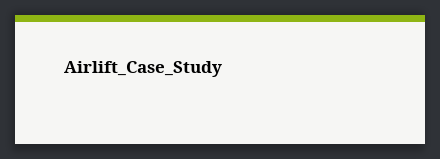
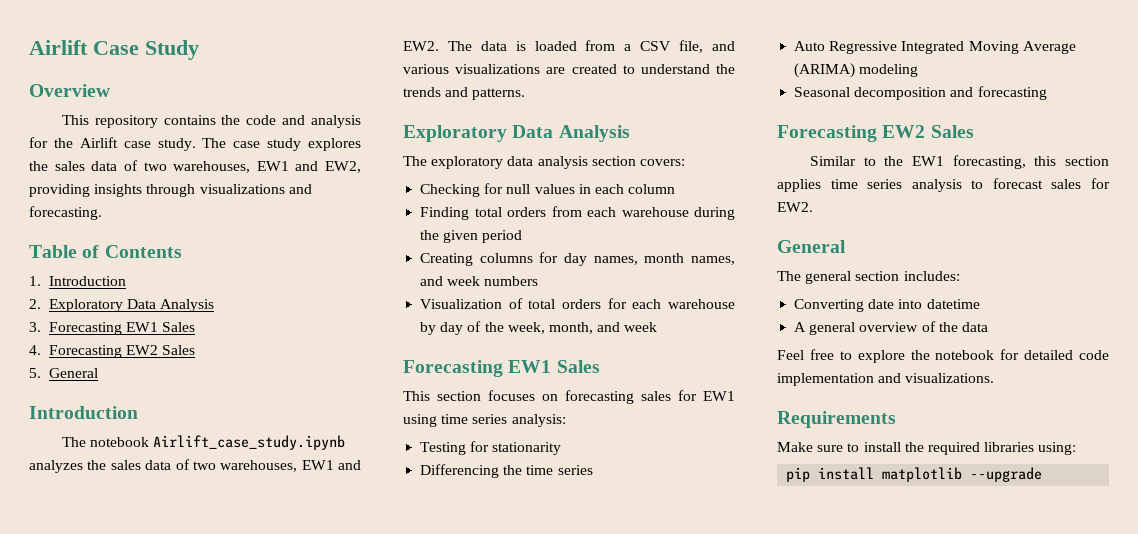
[64,61,222,77] Airlift_Case_Study -> [29,40,199,60] [29,84,110,97] [61,115,362,128] [29,137,361,151] [29,160,361,173] [29,184,312,197] [29,206,102,220] [29,245,182,258] [29,276,126,286] [29,299,215,312] [29,322,196,335] [29,345,196,358] [29,368,98,378] [29,406,138,419] [61,435,346,450] [29,459,361,473] [403,40,735,53] [403,64,735,74] [403,87,526,100] [403,125,630,142] [403,156,685,169] [420,183,676,197] [420,206,735,220] [420,230,523,243] [420,252,735,266] [420,276,539,286] [420,298,735,309] [420,321,658,335] [403,360,600,377] [403,390,735,404] [403,414,566,427] [420,441,562,455] [420,464,593,478] [794,41,1076,54] [794,63,919,78] [794,86,1047,100] [777,125,974,142] [809,155,1109,169] [777,178,1110,192] [777,202,813,212] [777,240,846,253] [777,271,960,284] [794,299,980,312] [794,321,988,335] [777,349,1109,363] [777,373,995,386] [777,411,896,428] [777,442,1077,455] [786,467,1043,482] Airlift Case Study // Overview // This repository contains the code and analysis for the Airlift case study. The case study explores the sales data of two warehouses, EW1 and EW2, providing insights through visualizations and forecasting. // Table of Contents // 1. Introduction // 2. Exploratory Data Analysis // 3. Forecasting EW1 Sales // 4. Forecasting EW2 Sales // 5. General // Introduction // The notebook Airlift_case_study.ipynb analyzes the sales data of two warehouses, EW1 and EW2. The data is loaded from a CSV file, and various visualizations are created to understand the trends and patterns. // Exploratory Data Analysis // The exploratory data analysis section covers: // Checking for null values in each column // Finding total orders from each warehouse during the given period // Creating columns for day names, month names, and week numbers // Visualization of total orders for each warehouse by day of the week, month, and week // Forecasting EW1 Sales // This section focuses on forecasting sales for EW1 using time series analysis: // Testing for stationarity // Differencing the time series // Auto Regressive Integrated Moving Average (ARIMA) modeling // Seasonal decomposition and forecasting // Forecasting EW2 Sales // Similar to the EW1 forecasting, this section applies time series analysis to forecast sales for EW2. // General // The general section includes: // Converting date into datetime // A general overview of the data // Feel free to explore the notebook for detailed code implementation and visualizations. // Requirements // Make sure to install the required libraries using: // pip install matplotlib --upgrade

